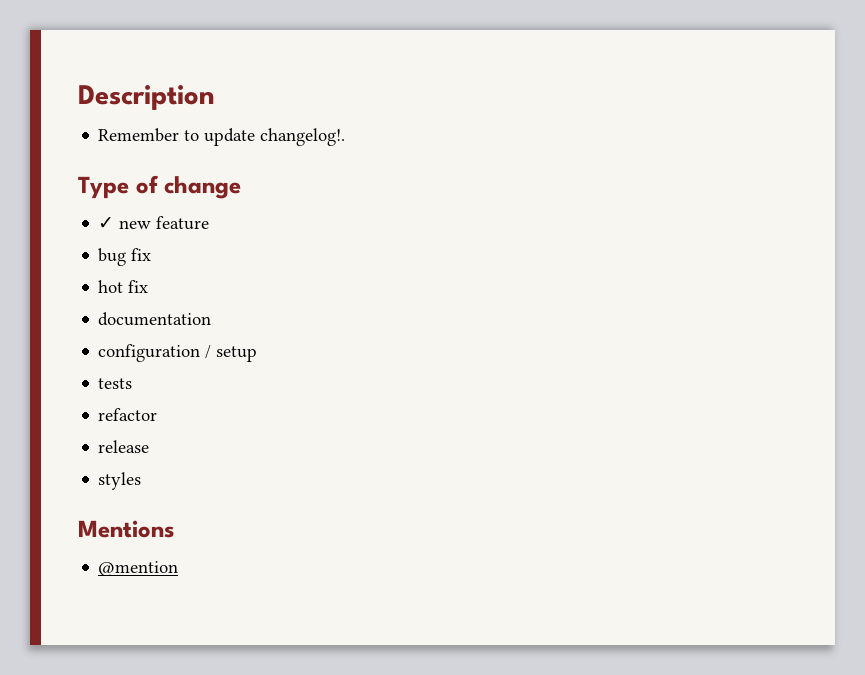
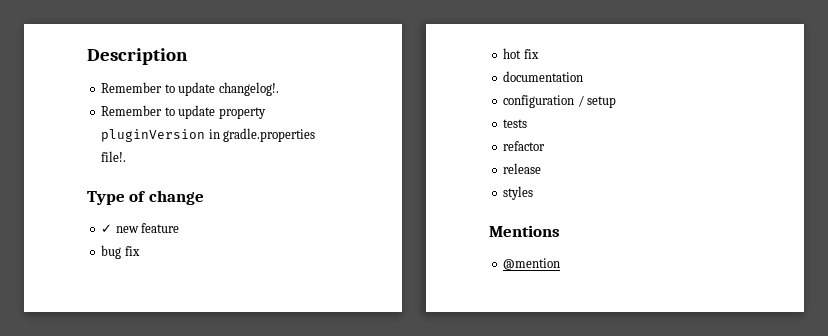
(346, 137) none -> [101,105,266,119] [101,128,316,142] [101,151,127,162] // Remember to update property pluginVersion in gradle.properties file!.

